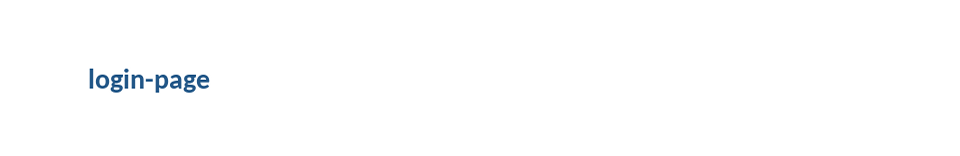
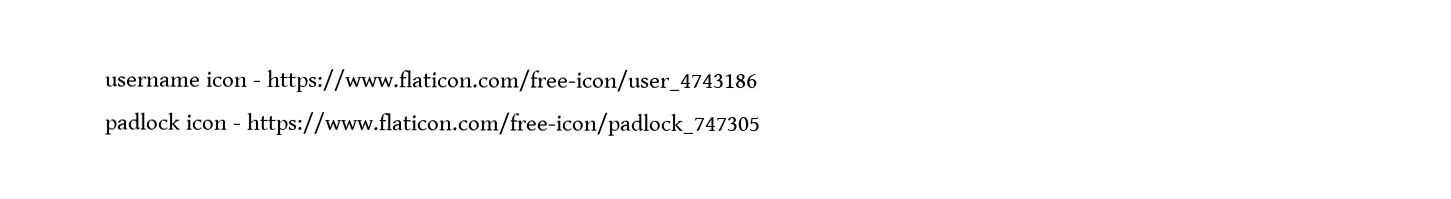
[87,68,211,93] login-page -> [105,68,759,94] [104,111,761,137] username icon - https://www.flaticon.com/free-icon/user_4743186 // padlock icon - https://www.flaticon.com/free-icon/padlock_747305

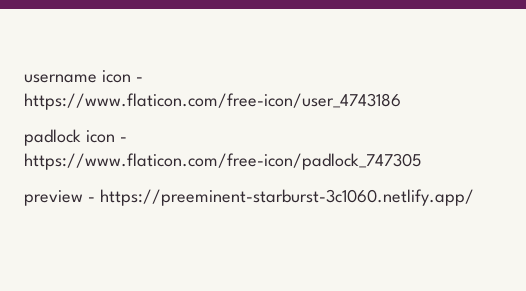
(761, 124) none -> [24,189,474,206] // preview - https://preeminent-starburst-3c1060.netlify.app/

